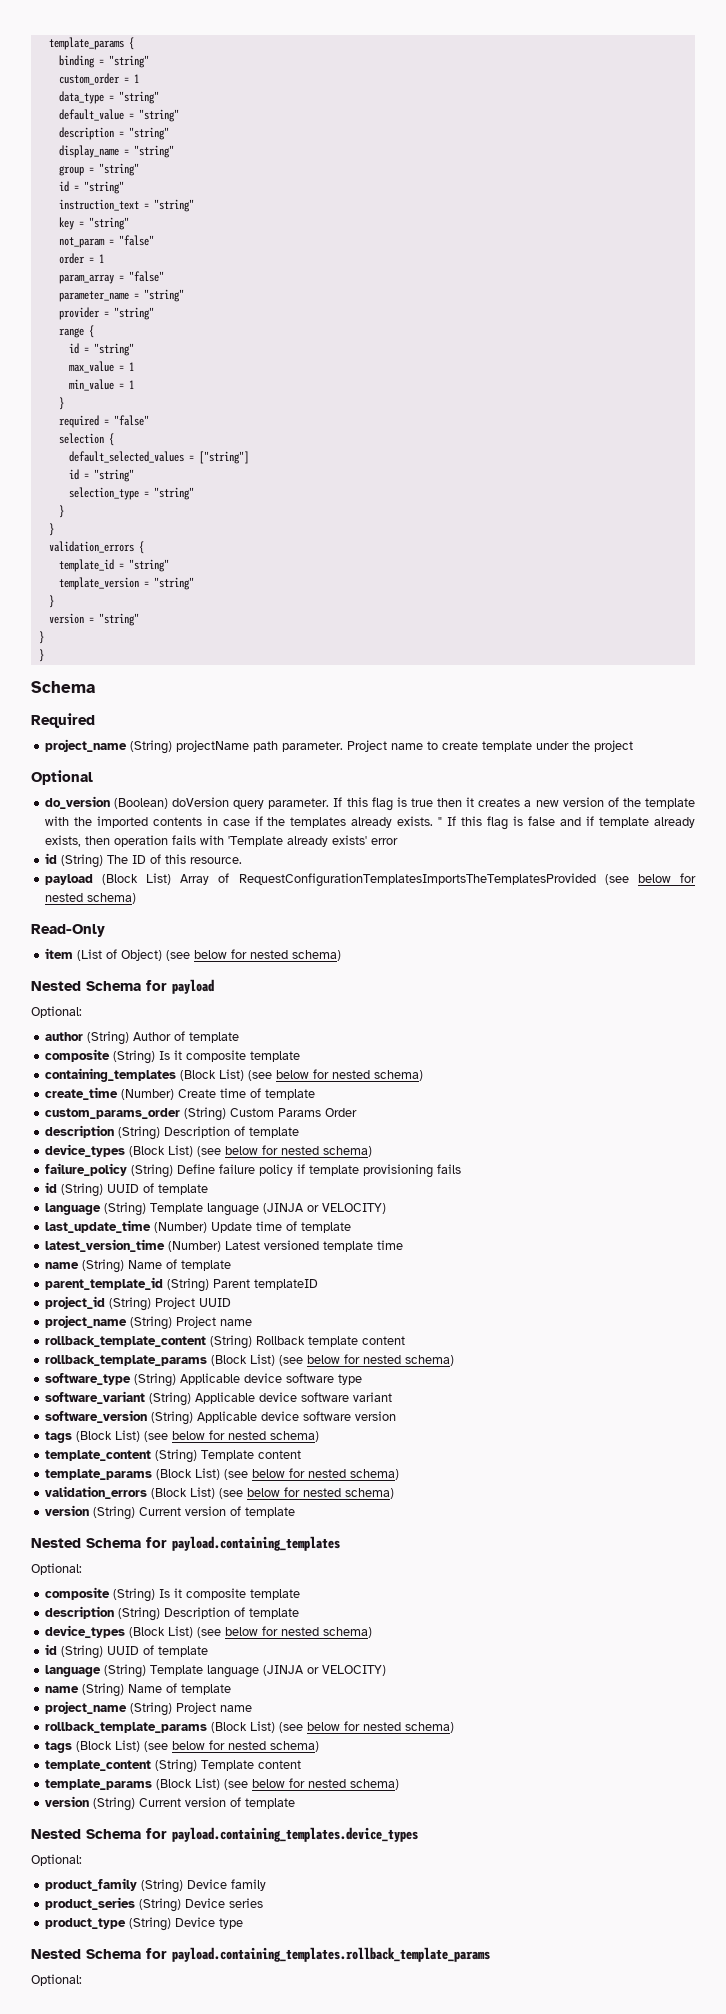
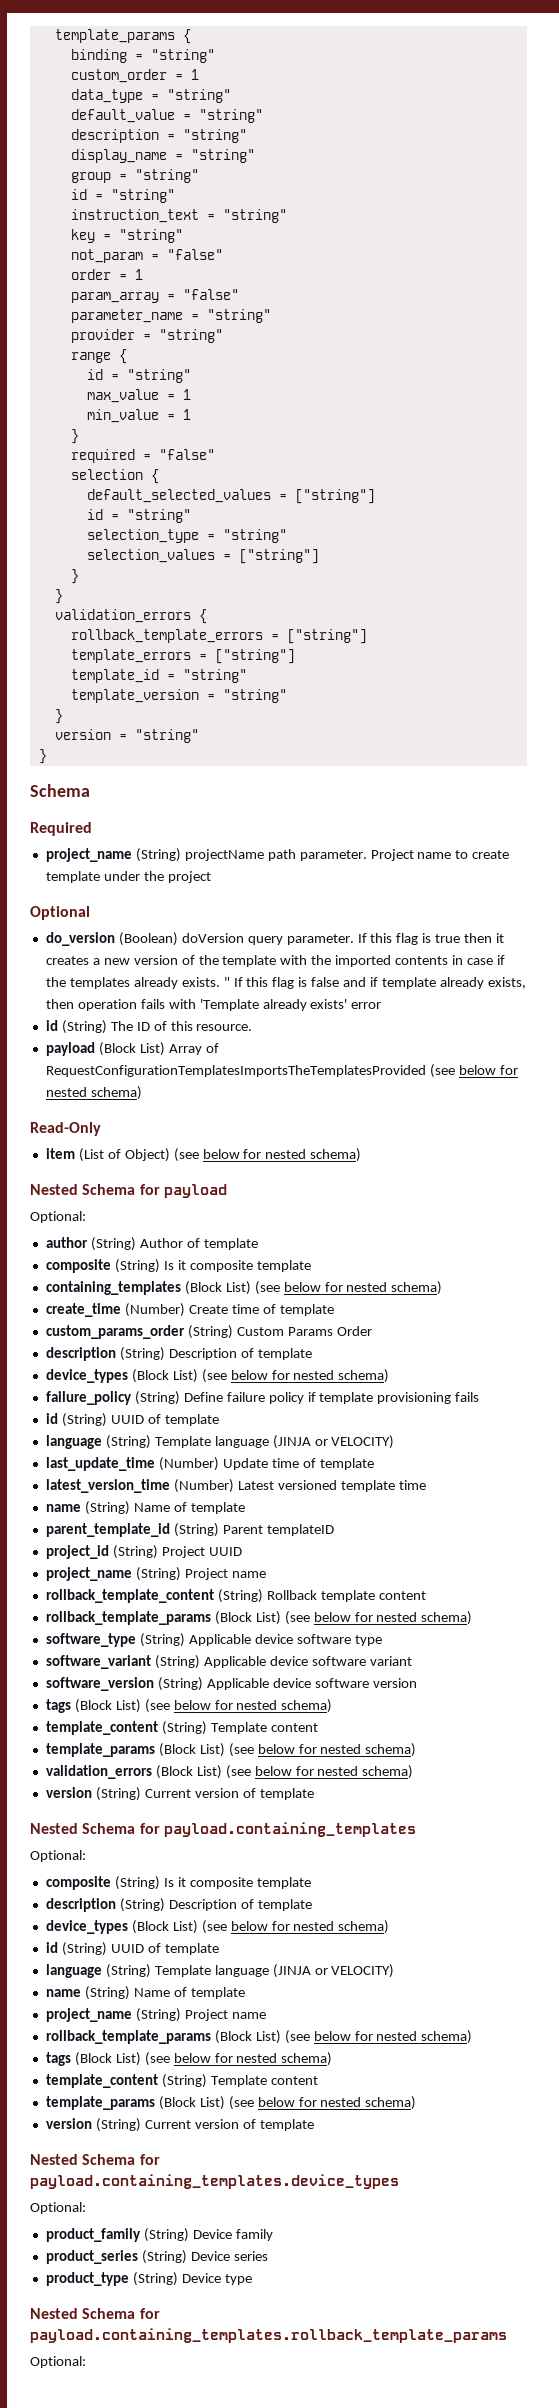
(194, 493) none -> [86,549,319,564] // selection_values = ["string"]
(144, 547) none -> [70,629,367,644] [70,649,295,664] // rollback_template_errors = ["string"] // template_errors = ["string"]
[38,649,44,662] // } -> (47, 756) none

